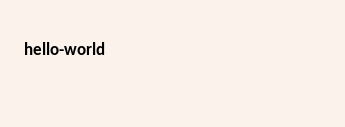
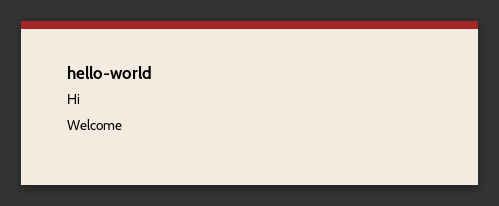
(105, 48) none -> [67,94,80,104] [67,119,122,130] // Hi // Welcome

